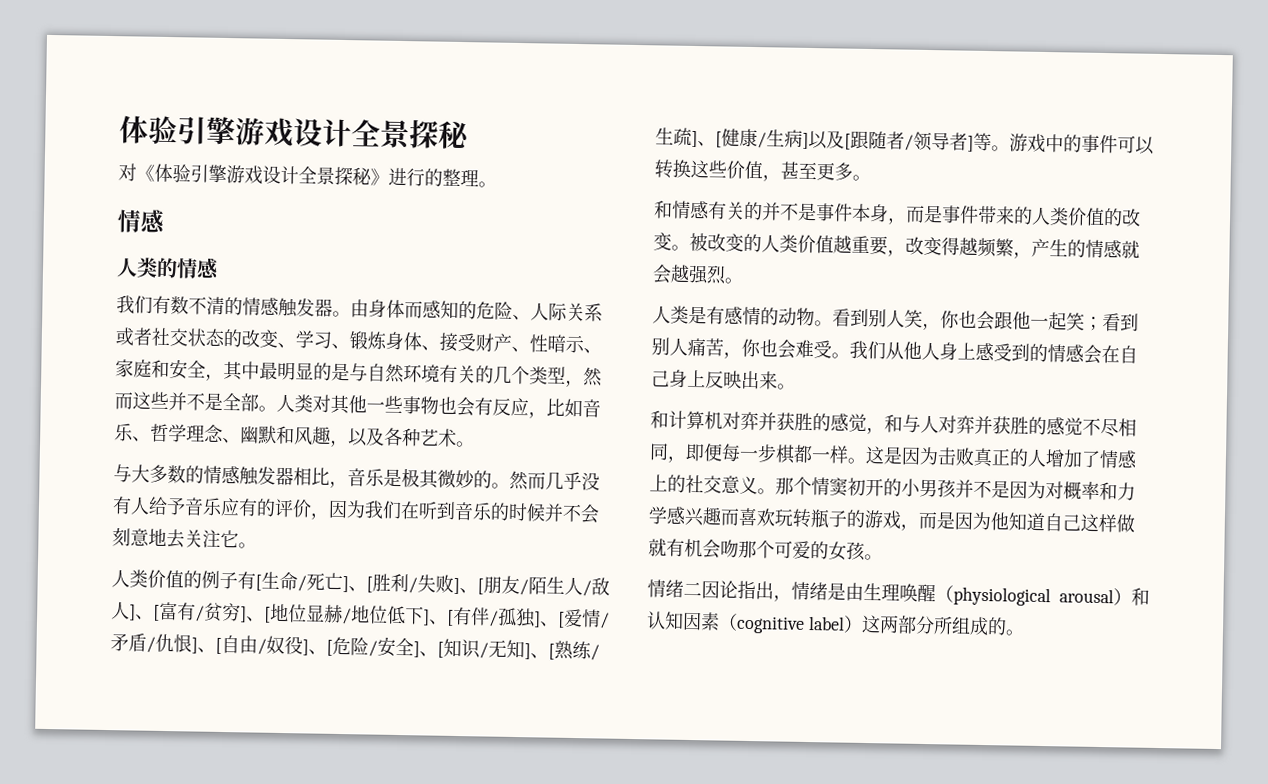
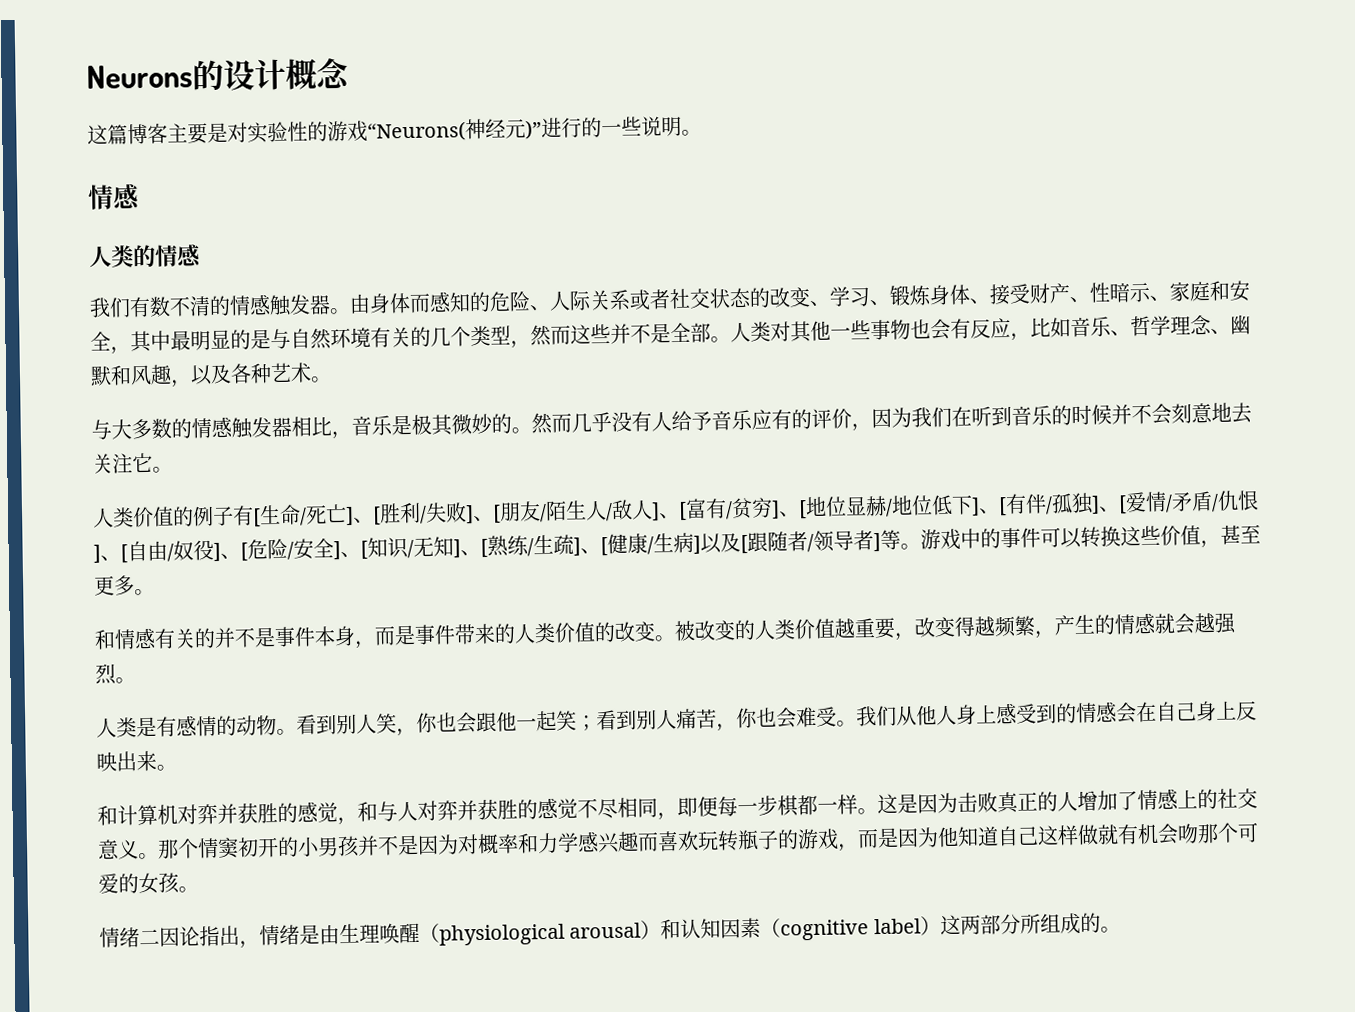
[119,115,470,150] [118,163,479,187] 体验引擎游戏设计全景探秘 // 对《体验引擎游戏设计全景探秘》进行的整理 -> [86,57,350,92] [87,116,682,145] Neurons的设计概念 // 这篇博客主要是对实验性的游戏“Neurons(神经元)”进行的一些说明

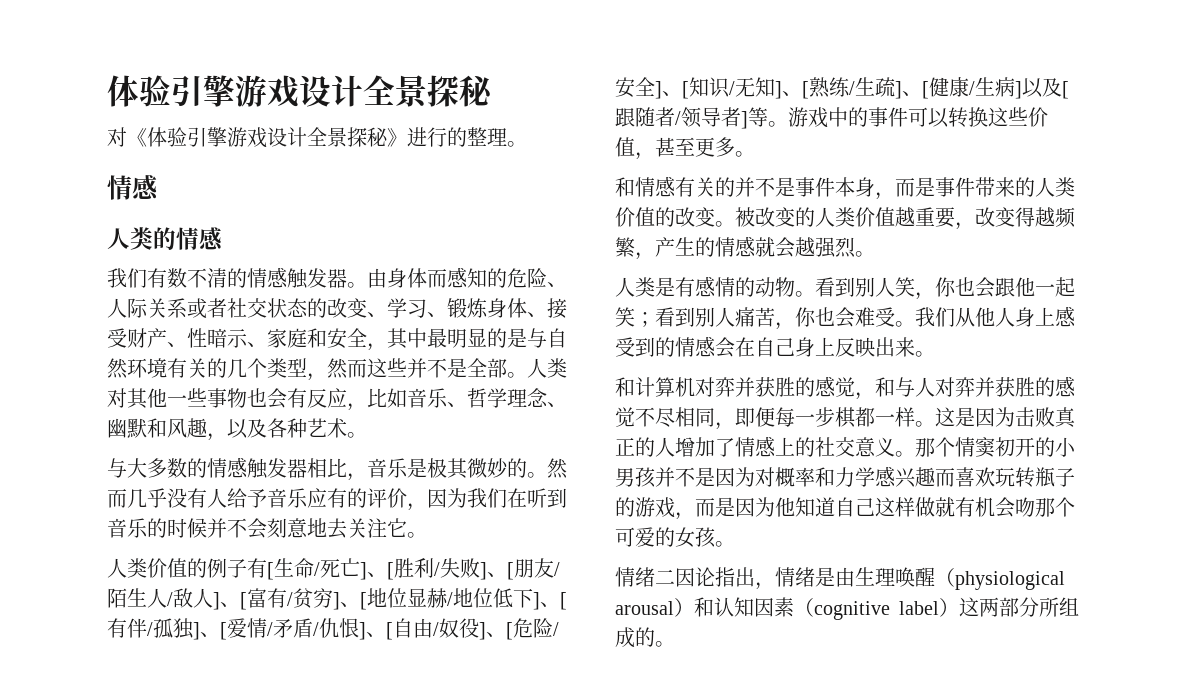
[86,57,350,92] [87,116,682,145] Neurons的设计概念 // 这篇博客主要是对实验性的游戏“Neurons(神经元)”进行的一些说明 -> [107,75,493,108] [107,127,507,148] 体验引擎游戏设计全景探秘 // 对《体验引擎游戏设计全景探秘》进行的整理

